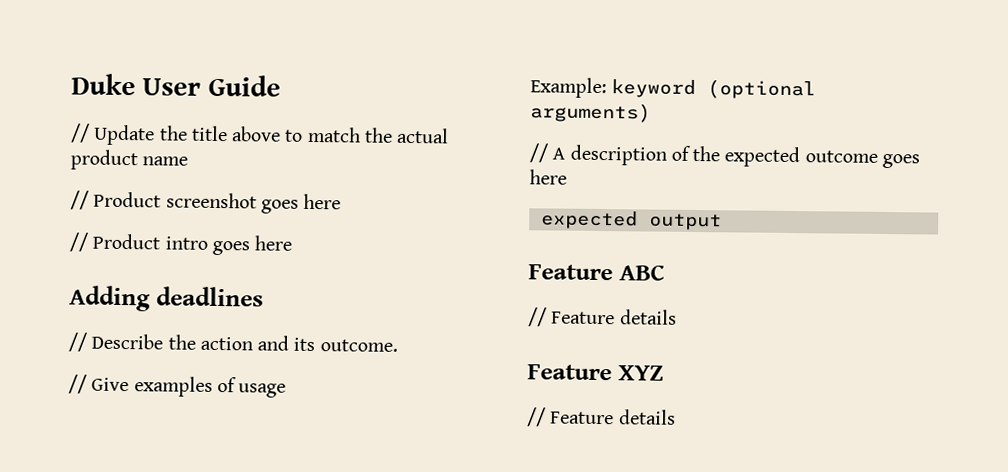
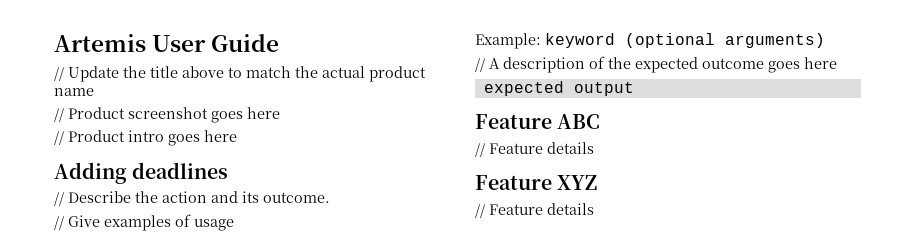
[71,73,136,96] Duke -> [54,34,146,52] Artemis

